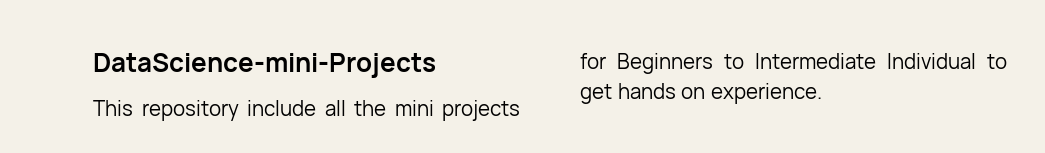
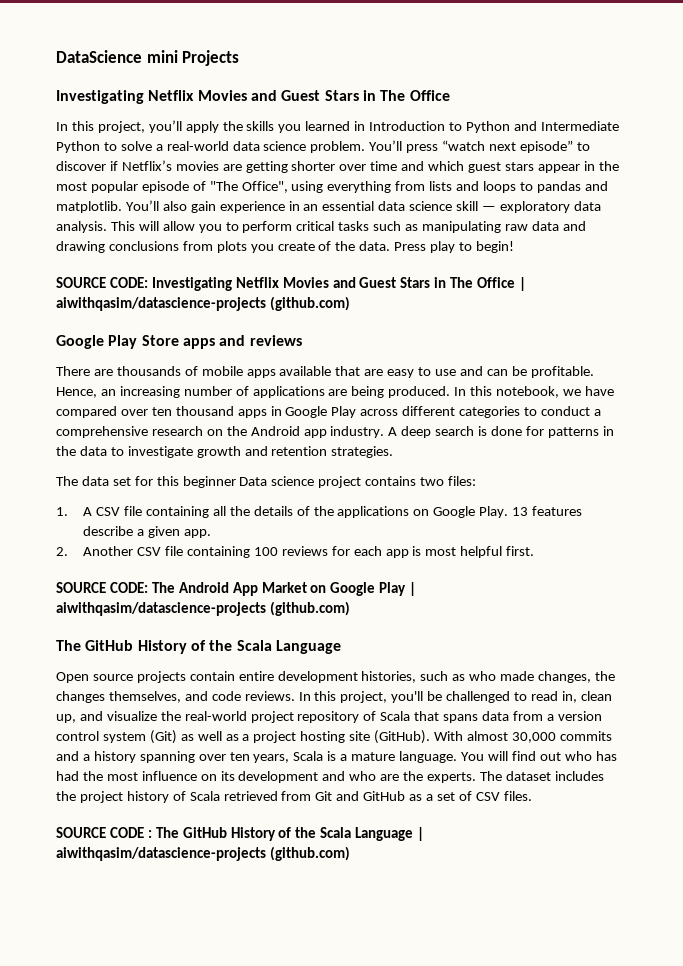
[93,53,436,78] [93,100,520,121] [580,53,1007,74] [580,83,822,104] DataScience-mini-Projects // This repository include all the mini projects for Beginners to Intermediate Individual to get hands on experience. -> [56,50,240,66] [56,90,450,104] [56,120,619,133] [56,140,590,153] [56,160,619,173] [56,181,608,193] [56,200,601,213] [56,221,586,233] [56,241,514,253] [56,277,527,291] [56,296,350,311] [56,335,302,349] [56,366,594,378] [56,386,614,398] [56,406,601,418] [56,426,614,438] [56,446,394,458] [56,476,477,488] [56,506,583,518] [83,526,211,538] [56,546,535,558] [56,582,417,596] [56,601,350,616] [56,640,341,654] [56,671,615,683] [56,691,612,703] [56,711,602,723] [56,730,612,744] [56,751,617,763] [56,771,604,783] [56,791,532,803] [56,827,425,841] [56,846,350,861] DataScience mini Projects // Investigating Netflix Movies and Guest Stars in The Office // In this project, you’ll apply the skills you learned in Introduction to Python and Intermediate Python to solve a real-world data science problem. You’ll press “watch next episode” to discover if Netflix’s movies are getting shorter over time and which guest stars appear in the most popular episode of "The Office", using everything from lists and loops to pandas and matplotlib. You’ll also gain experience in an essential data science skill — exploratory data analysis. This will allow you to perform critical tasks such as manipulating raw data and drawing conclusions from plots you create of the data. Press play to begin! // SOURCE CODE: Investigating Netflix Movies and Guest Stars in The Office | aiwithqasim/datascience-projects (github.com) // Google Play Store apps and reviews // There are thousands of mobile apps available that are easy to use and can be profitable. Hence, an increasing number of applications are being produced. In this notebook, we have compared over ten thousand apps in Google Play across different categories to conduct a comprehensive research on the Android app industry. A deep search is done for patterns in the data to investigate growth and retention strategies. // The data set for this beginner Data science project contains two files: // 1. A CSV file containing all the details of the applications on Google Play. 13 features describe a given app. // 2. Another CSV file containing 100 reviews for each app is most helpful first. // SOURCE CODE: The Android App Market on Google Play | aiwithqasim/datascience-projects (github.com) // The GitHub History of the Scala Language // Open source projects contain entire development histories, such as who made changes, the changes themselves, and code reviews. In this project, you'll be challenged to read in, clean up, and visualize the real-world project repository of Scala that spans data from a version control system (Git) as well as a project hosting site (GitHub). With almost 30,000 commits and a history spanning over ten years, Scala is a mature language. You will find out who has had the most influence on its development and who are the experts. The dataset includes the project history of Scala retrieved from Git and GitHub as a set of CSV files. // SOURCE CODE : The GitHub History of the Scala Language | aiwithqasim/datascience-projects (github.com)

